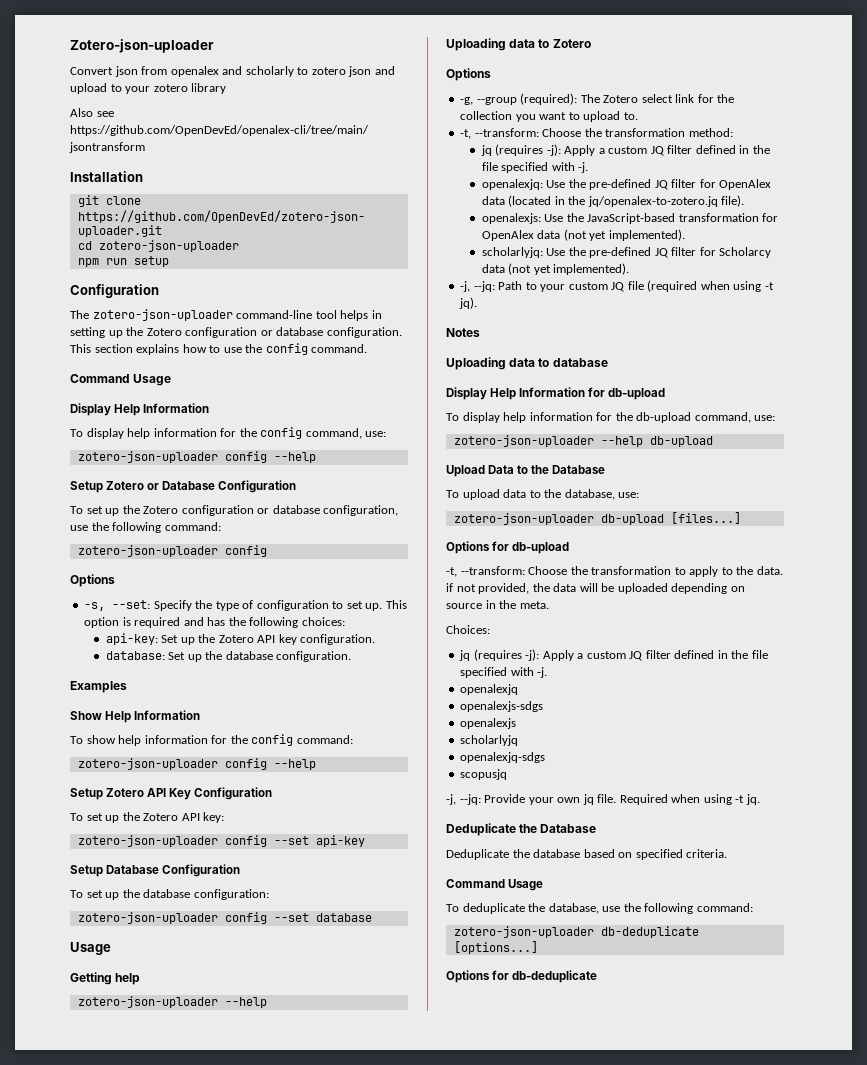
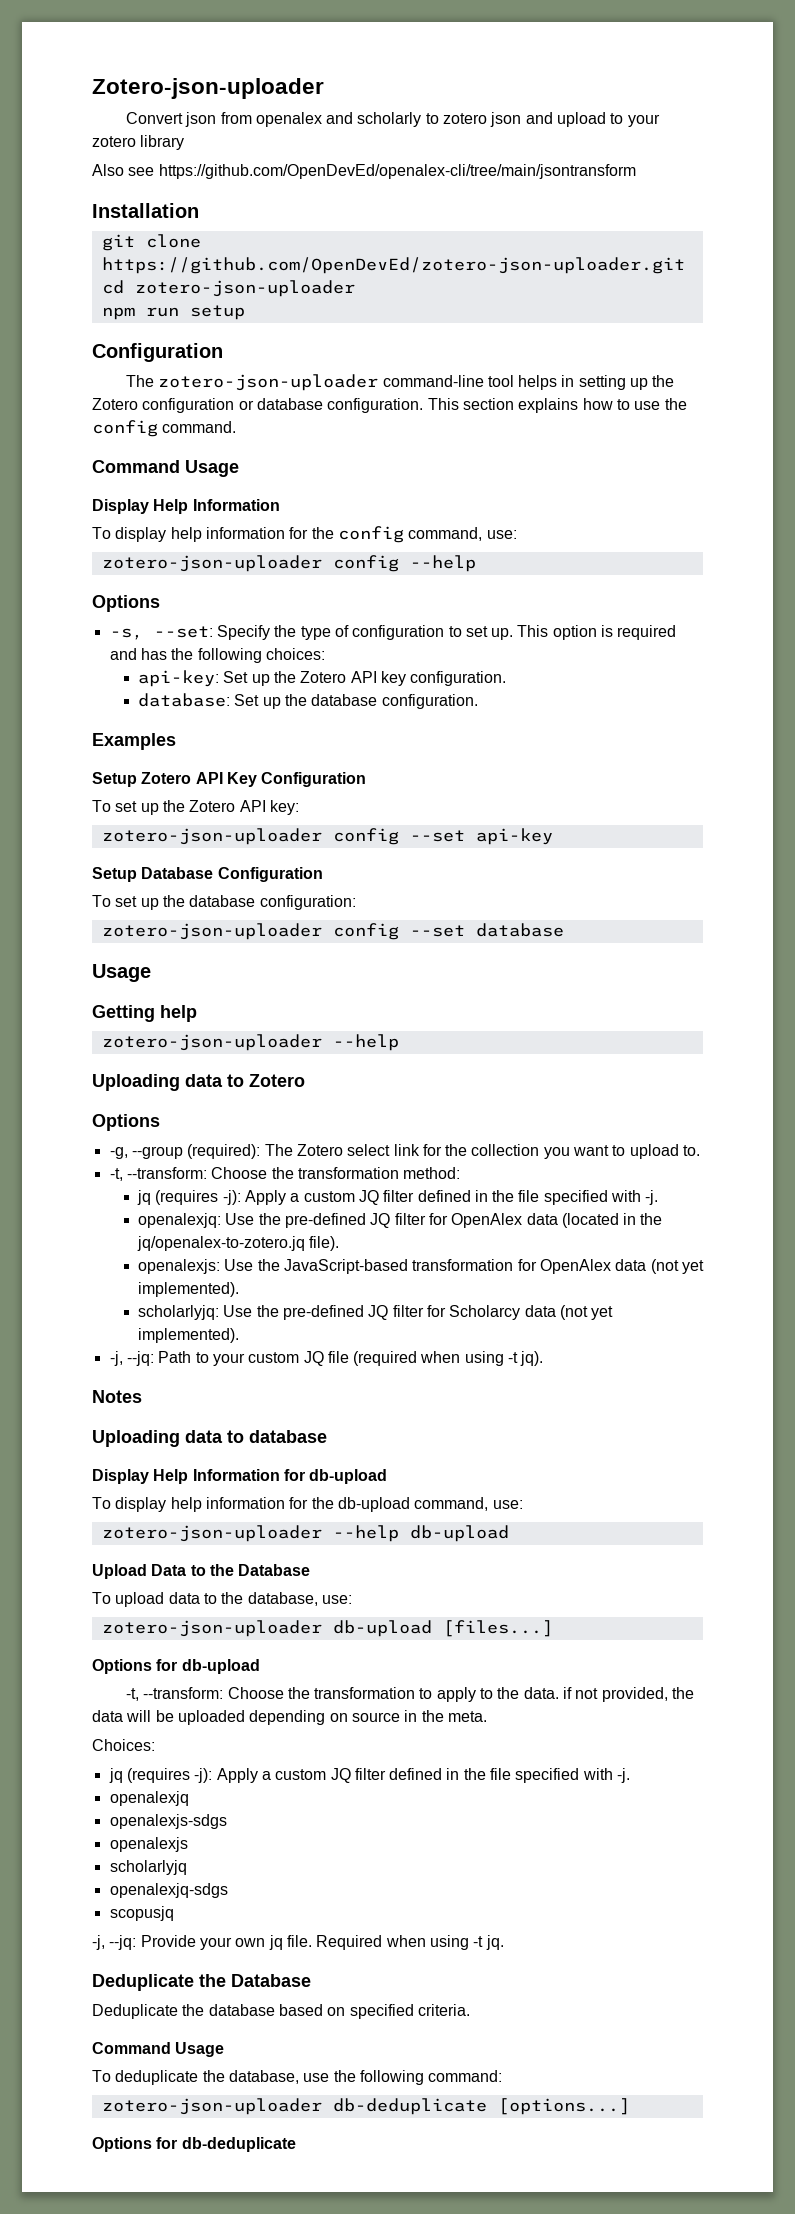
[70,480,297,493] [70,505,399,516] [70,522,221,533] [77,545,267,557] // Setup Zotero or Database Configuration // To set up the Zotero configuration or database configuration, use the following command: // zotero-json-uploader config -> (476, 563) none
[70,710,201,723] [70,734,353,746] [77,758,316,770] // Show Help Information // To show help information for the config command: // zotero-json-uploader config --help -> (176, 741) none

